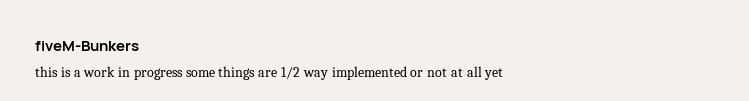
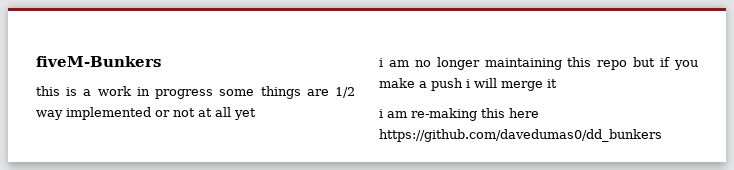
(504, 74) none -> [379,57,698,70] [379,78,557,91] [379,108,539,121] [379,129,662,142] // i am no longer maintaining this repo but if you make a push i will merge it // i am re-making this here https://github.com/davedumas0/dd_bunkers

